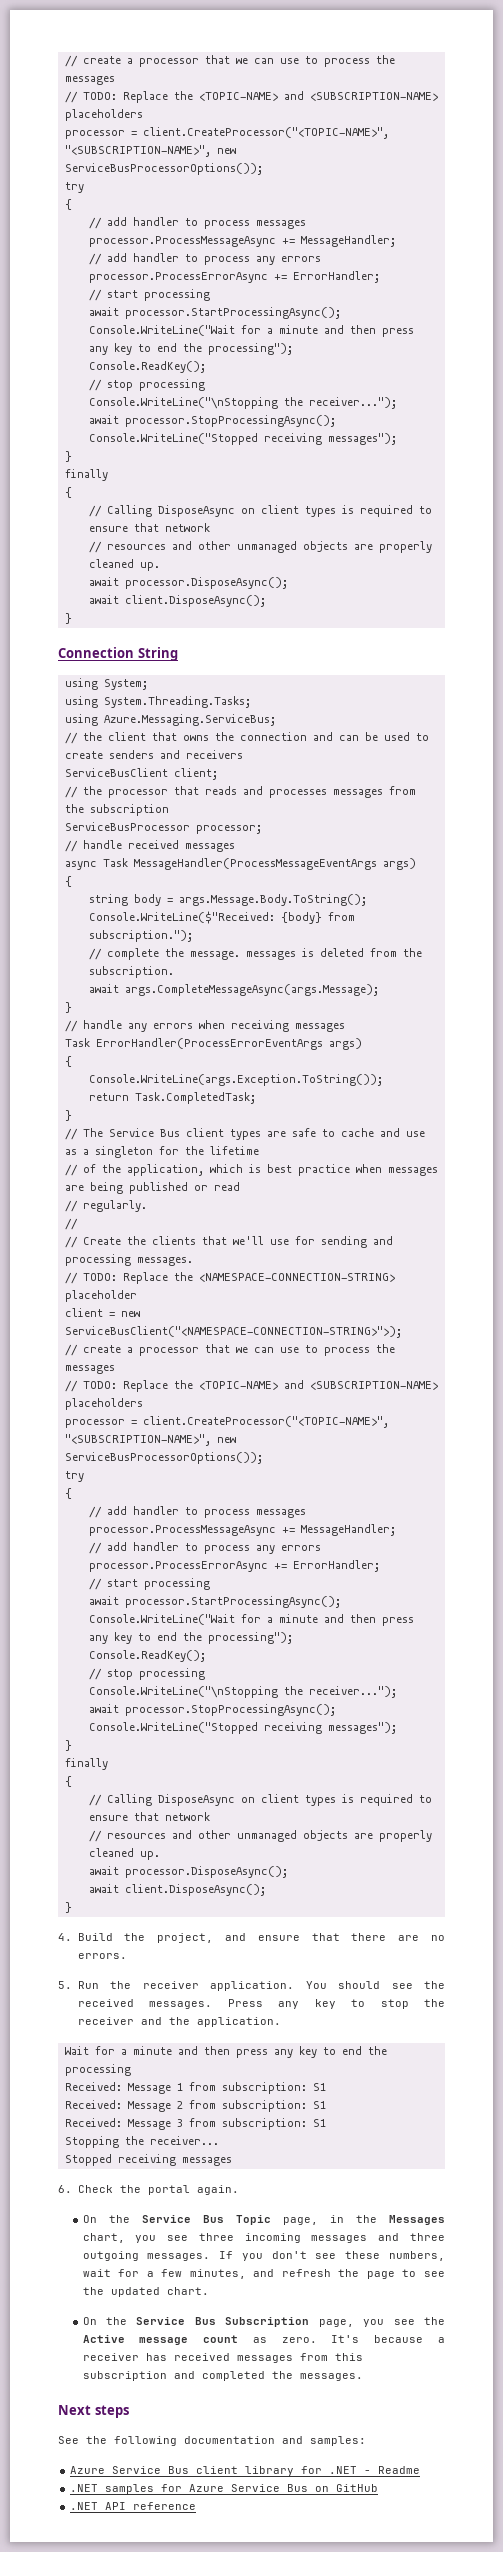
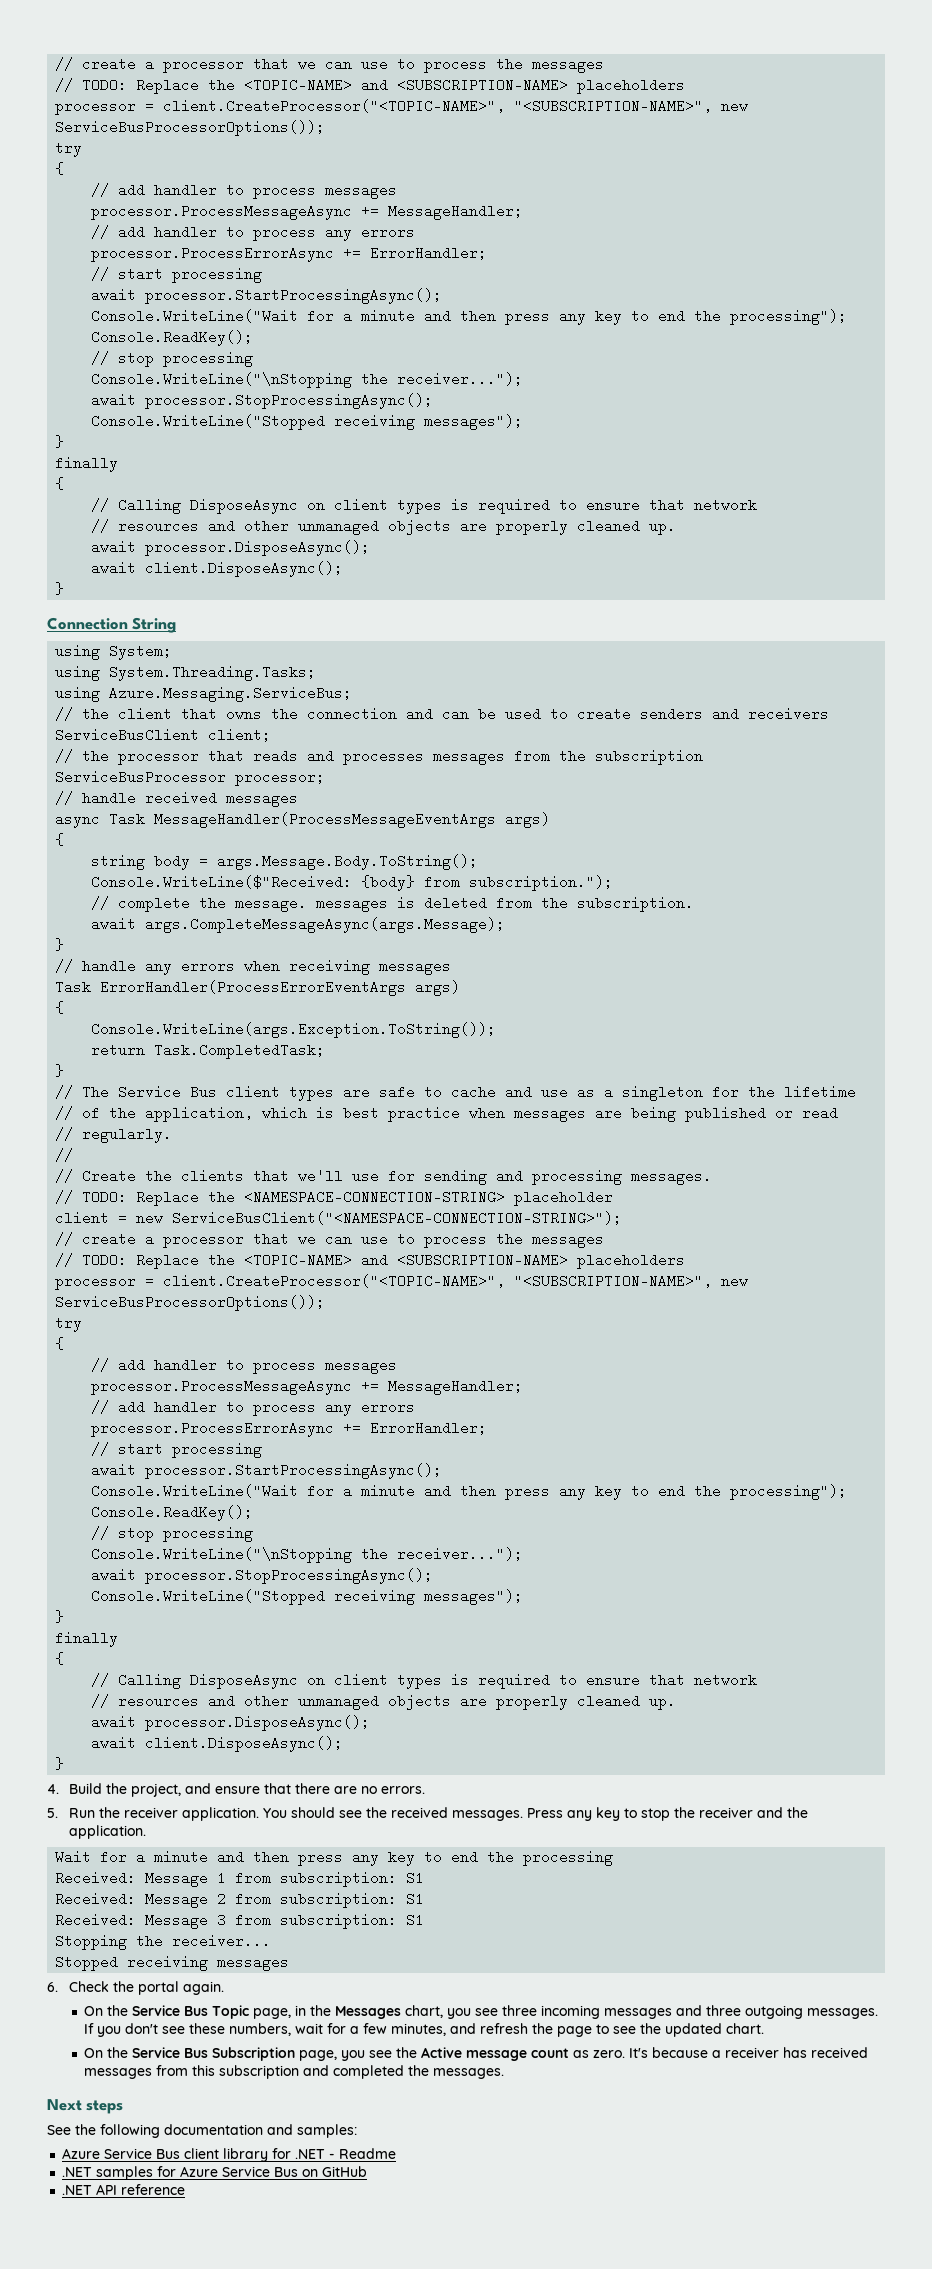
[64,1326,402,1338] ServiceBusClient("<NAMESPACE-CONNECTION-STRING>">); -> [172,1211,623,1225] ServiceBusClient("<NAMESPACE-CONNECTION-STRING>");

